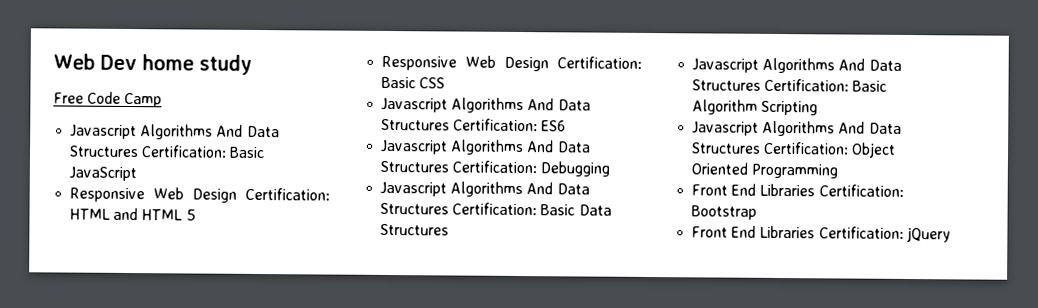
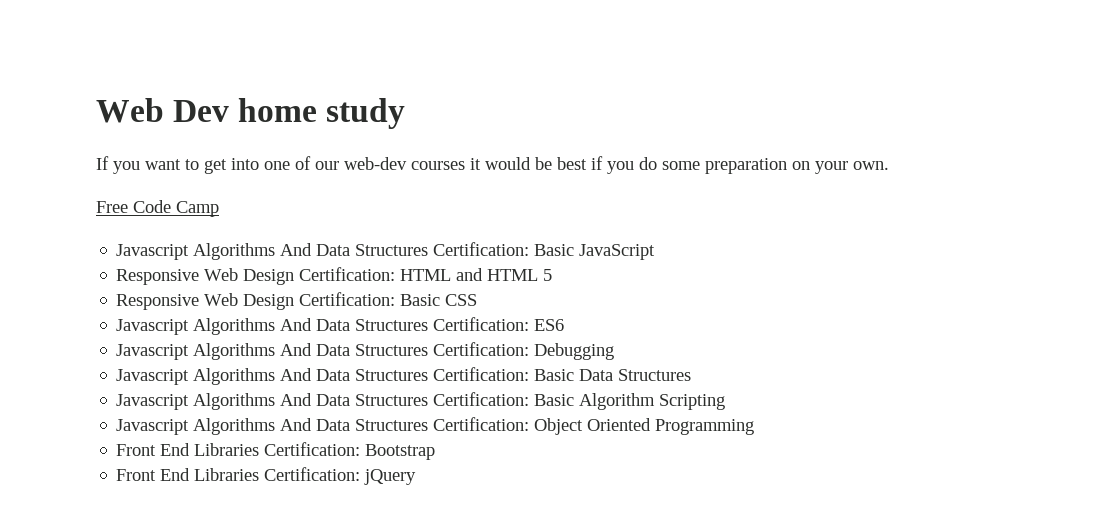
(252, 64) none -> [96,156,889,174] // If you want to get into one of our web-dev courses it would be best if you do some preparation on your own.

